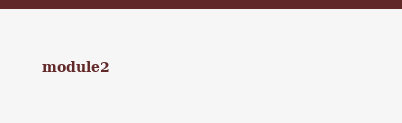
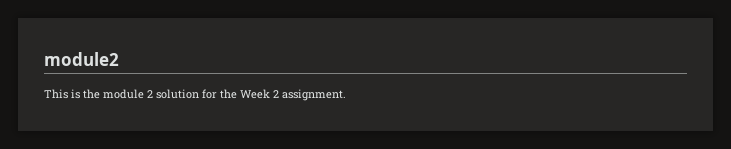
(110, 66) none -> [44,89,346,101] // This is the module 2 solution for the Week 2 assignment.

